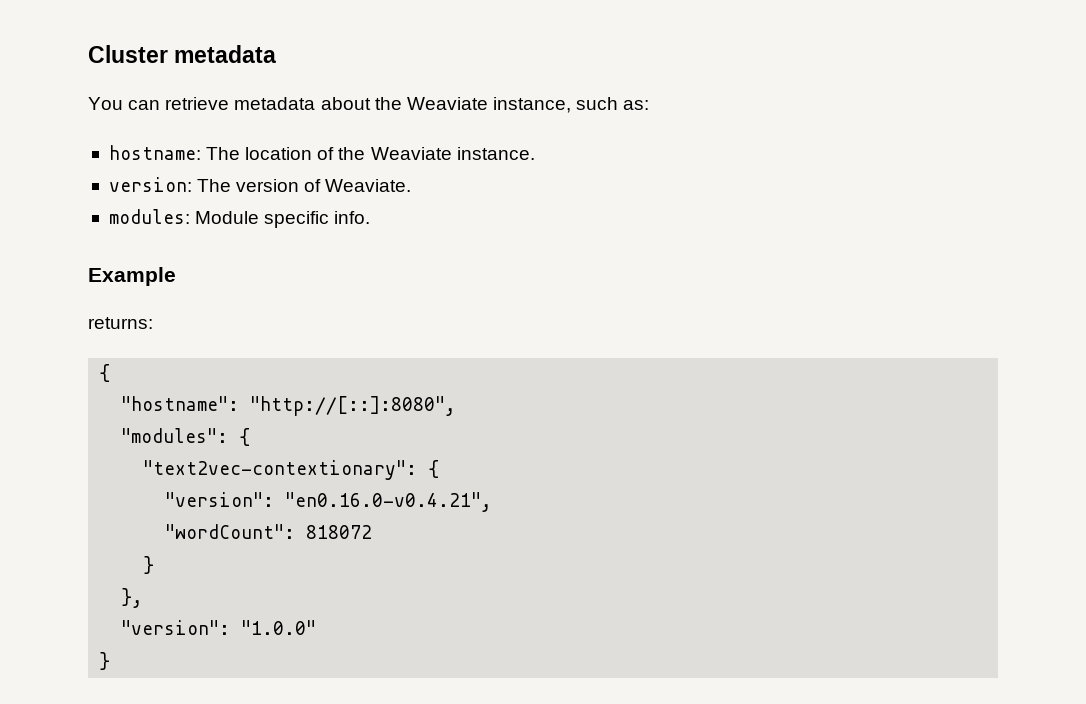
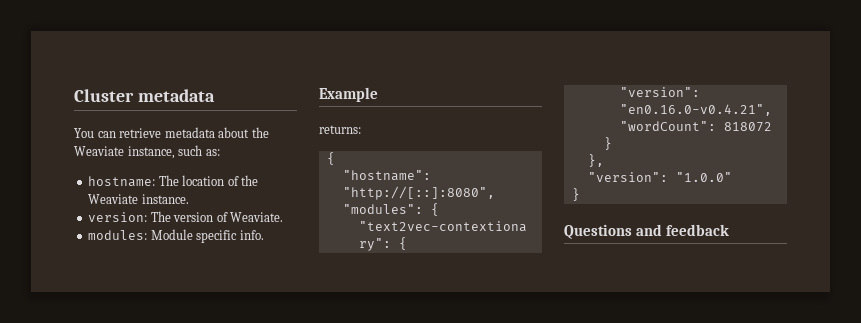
(111, 661) none -> [564,224,730,239] // Questions and feedback

